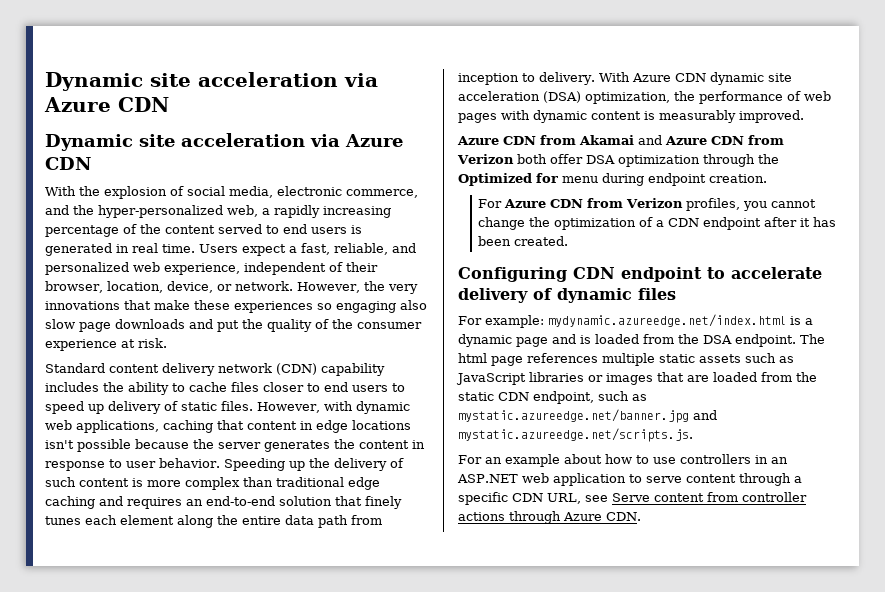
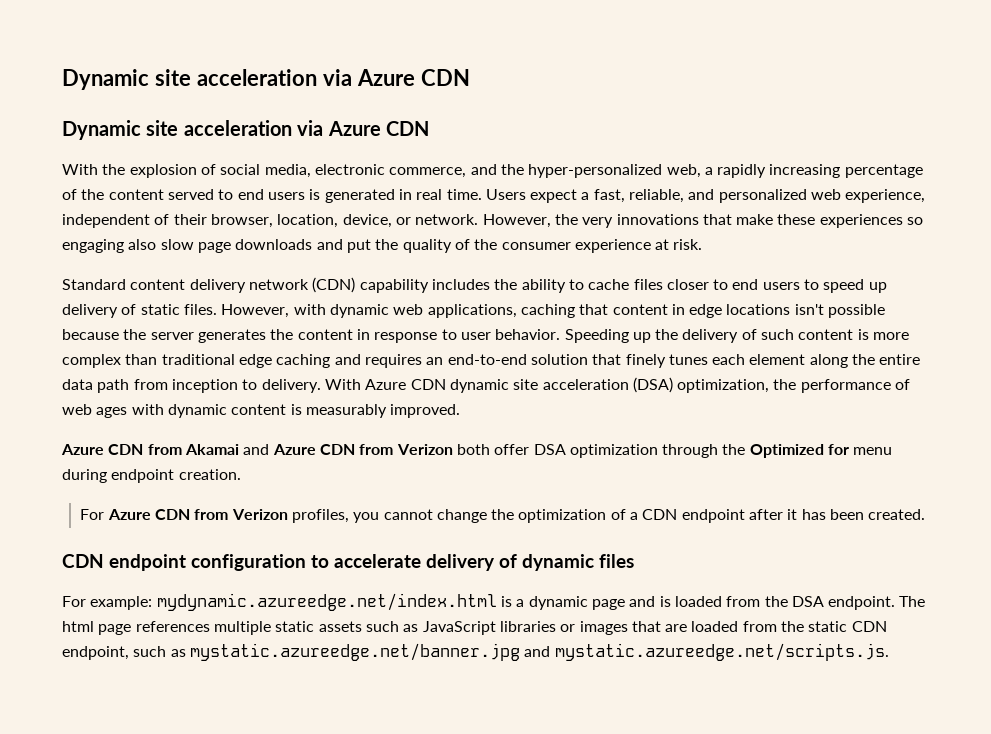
[458,113,497,123] pages -> [96,407,128,418] ages
[458,267,702,282] Configuring CDN endpoint -> [62,554,306,571] CDN endpoint configuration
[458,454,788,467] [457,473,802,486] [458,492,807,505] [458,511,641,524] // For an example about how to use controllers in an ASP.NET web application to serve content through a specific CDN URL, see Serve content from controller actions through Azure CDN. -> (889, 652) none

